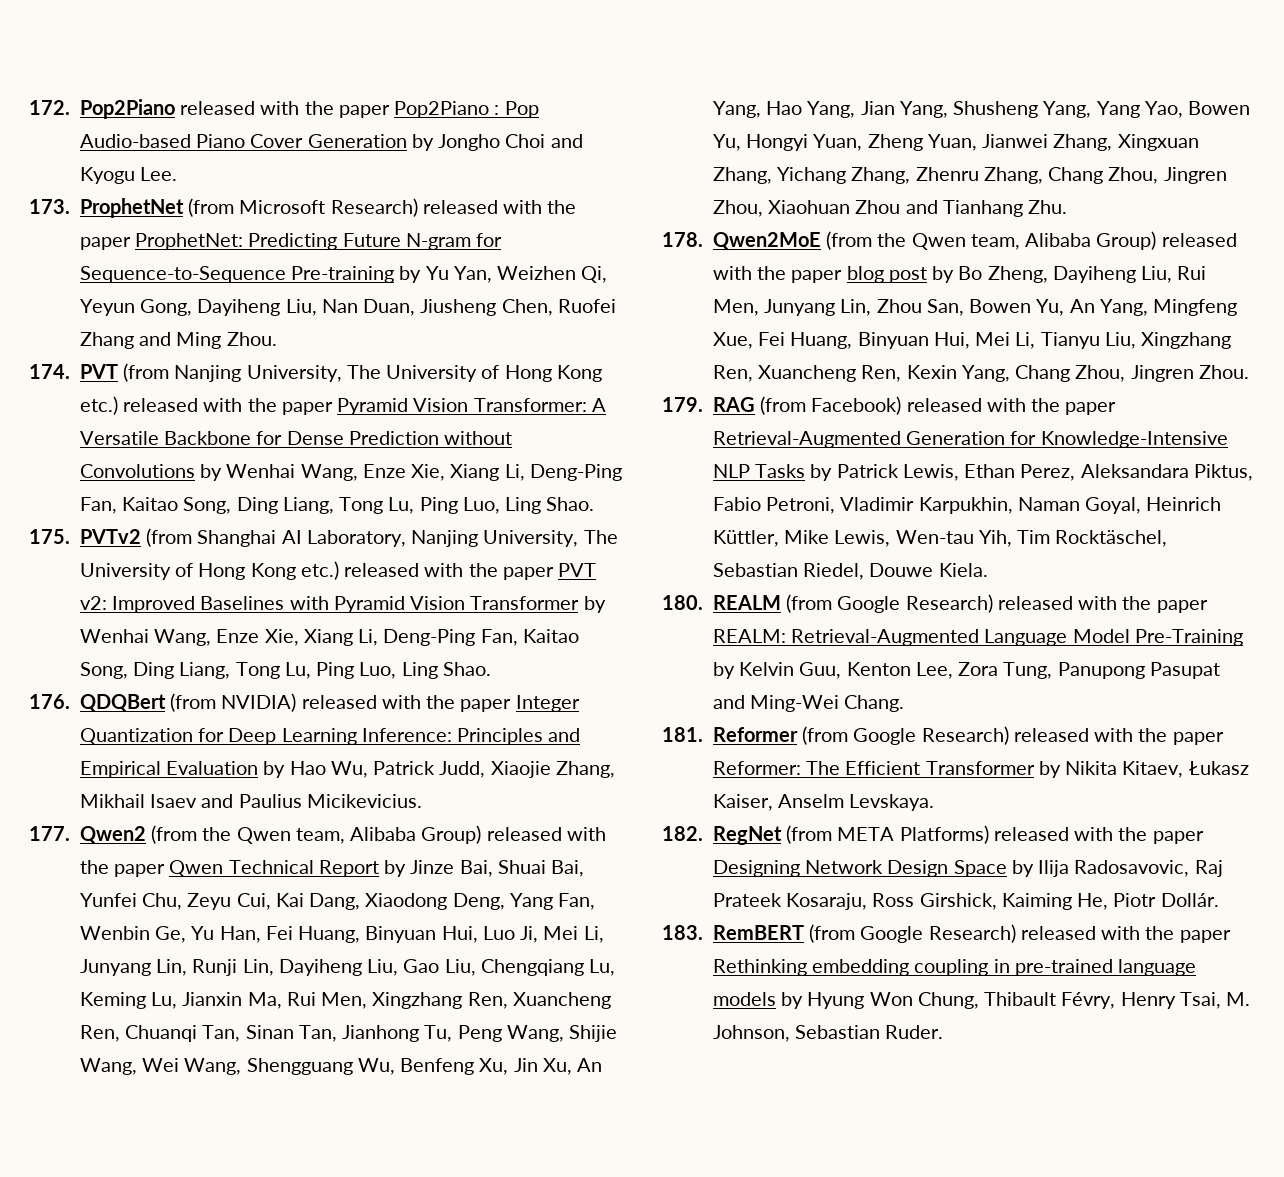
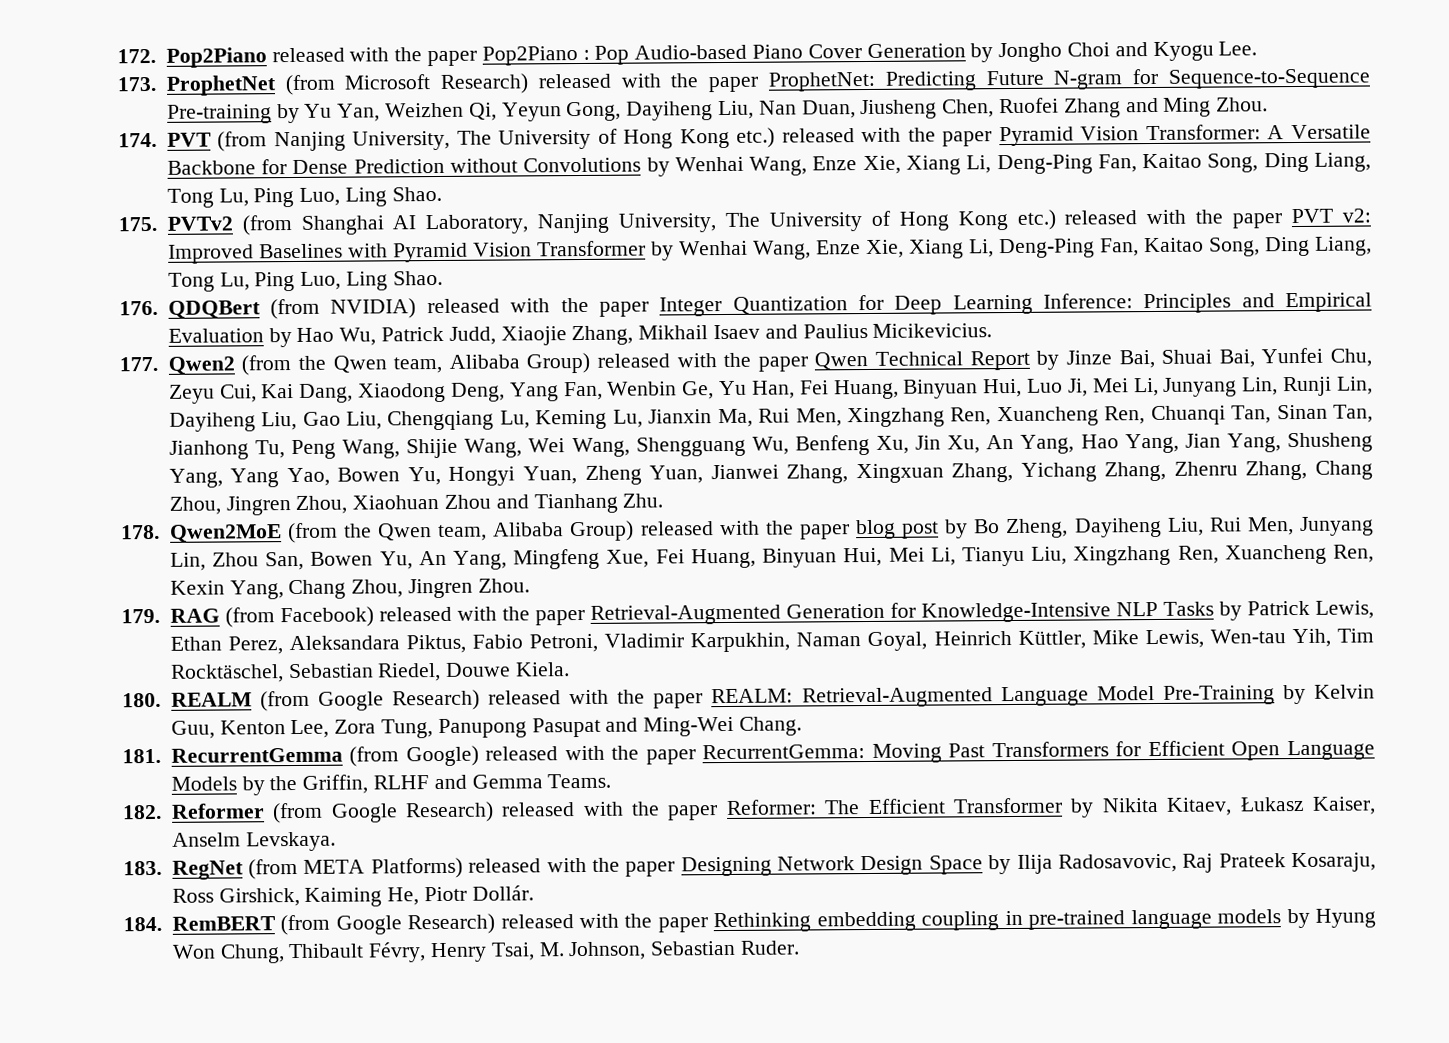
(703, 734) none -> [170,740,1375,767] [170,773,612,796] [122,804,162,820] RecurrentGemma (from Google) released with the paper RecurrentGemma: Moving Past Transformers for Efficient Open Language Models by the Griffin, RLHF and Gemma Teams. // 182.
[662,826,703,841] 182. -> [123,860,162,876] 183.
[662,925,703,940] 183. -> [123,916,162,932] 184.

